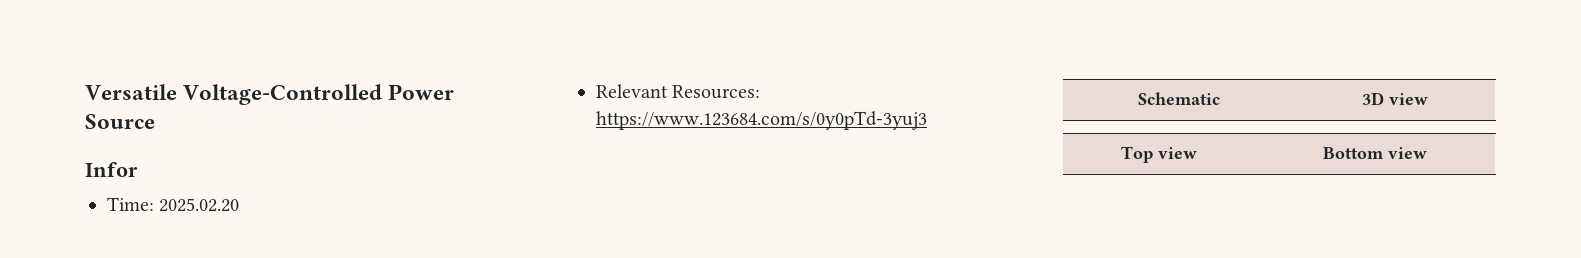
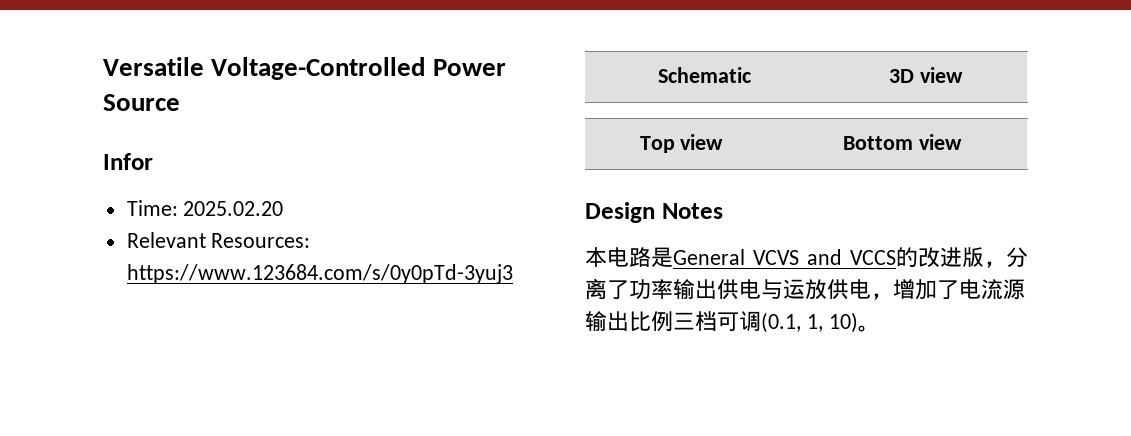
(1427, 153) none -> [585,202,723,223] [585,247,1028,268] [585,278,1025,300] [585,311,880,333] // Design Notes // 本电路是General VCVS and VCCS的改进版，分离了功率输出供电与运放供电，增加了电流源输出比例三档可调(0.1, 1, 10)。

